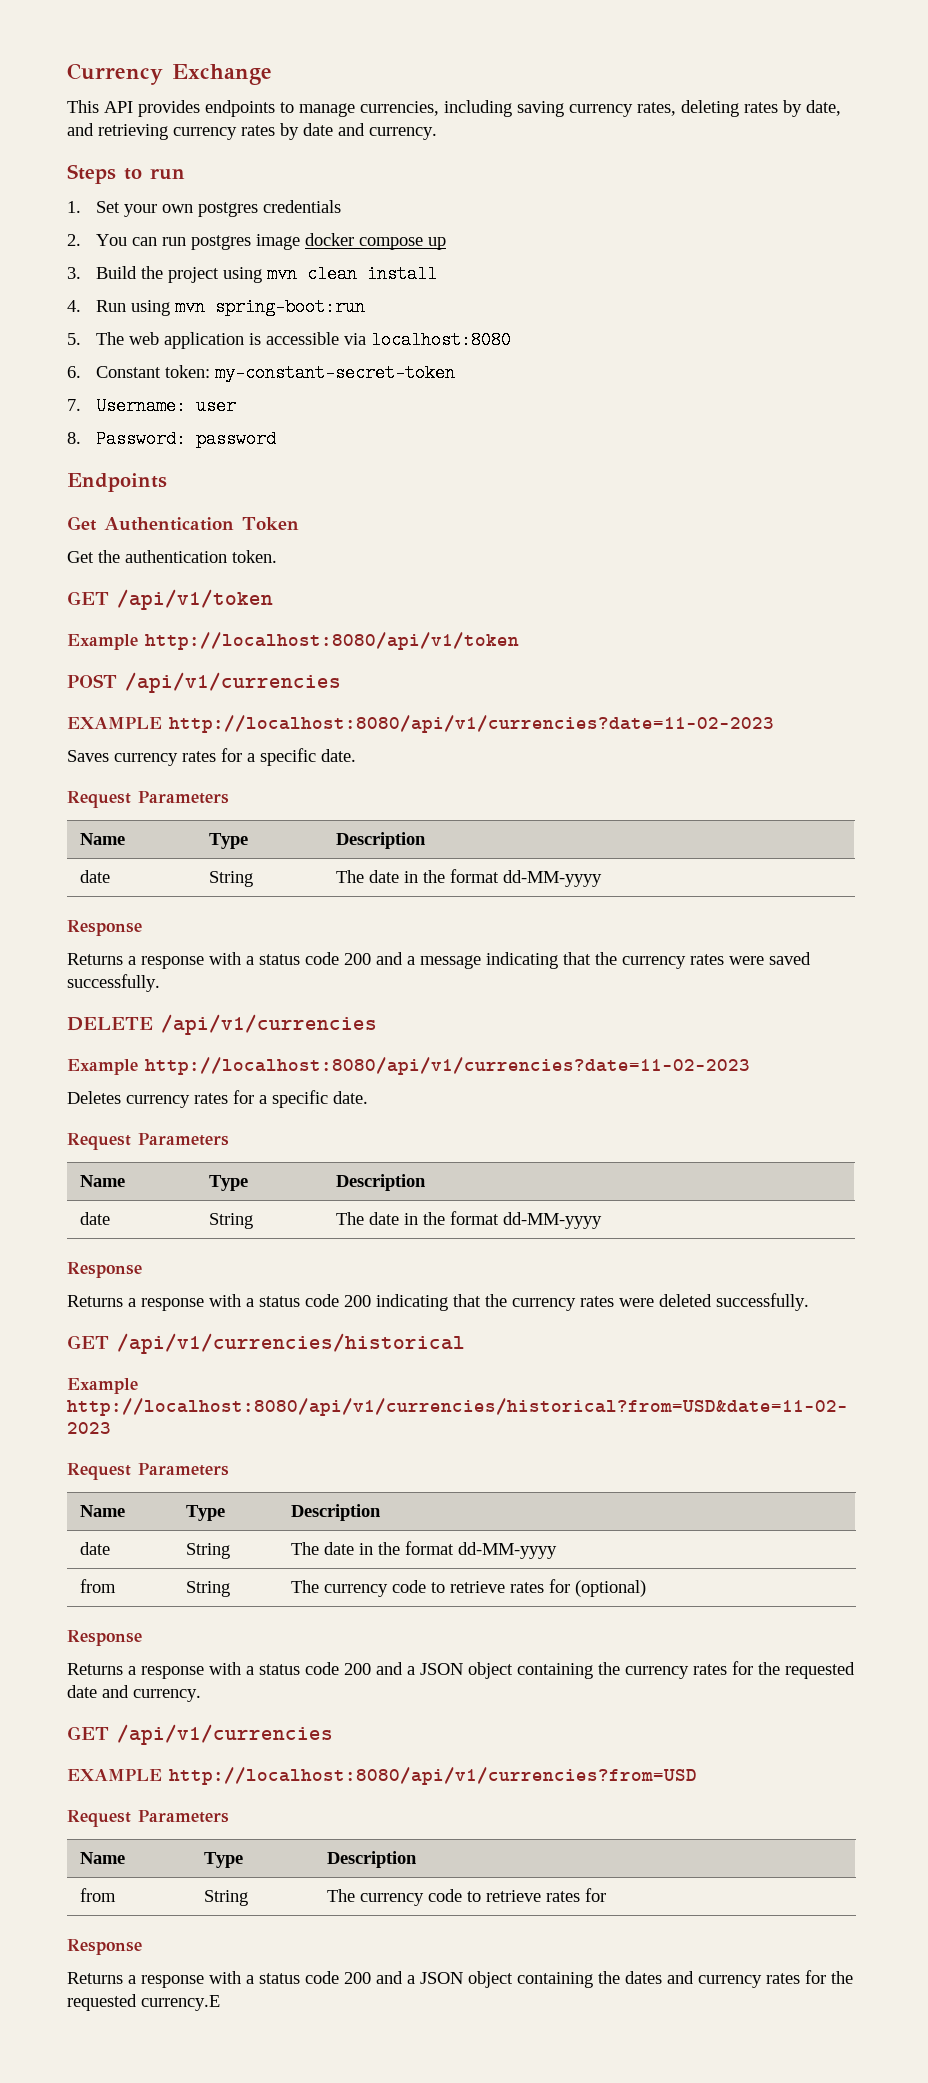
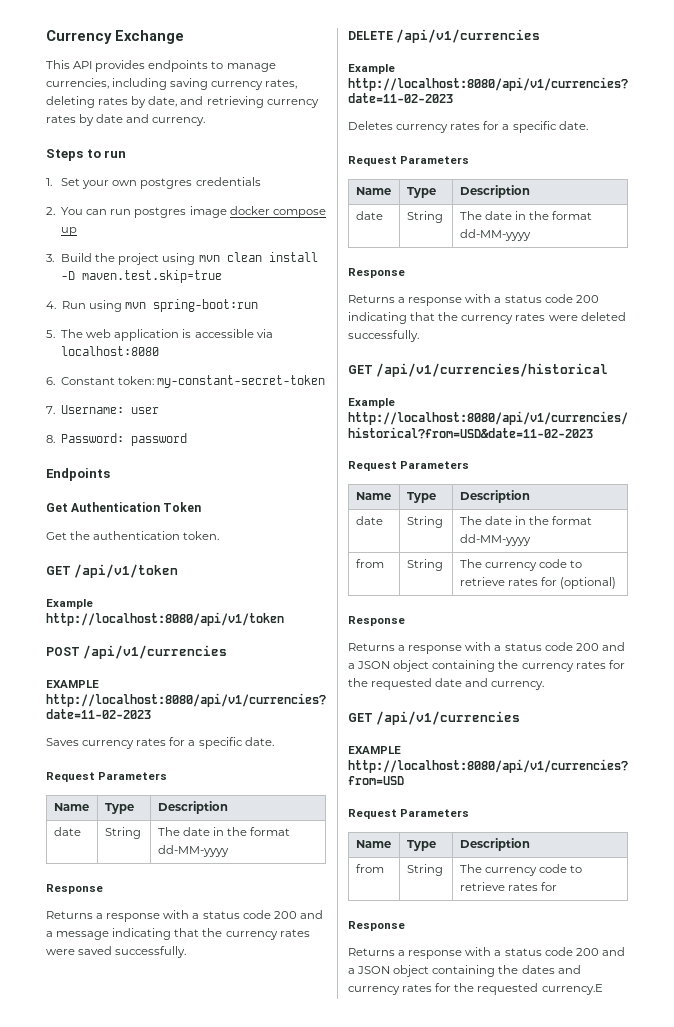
(437, 274) none -> [61,270,223,283] -D maven.test.skip=true

